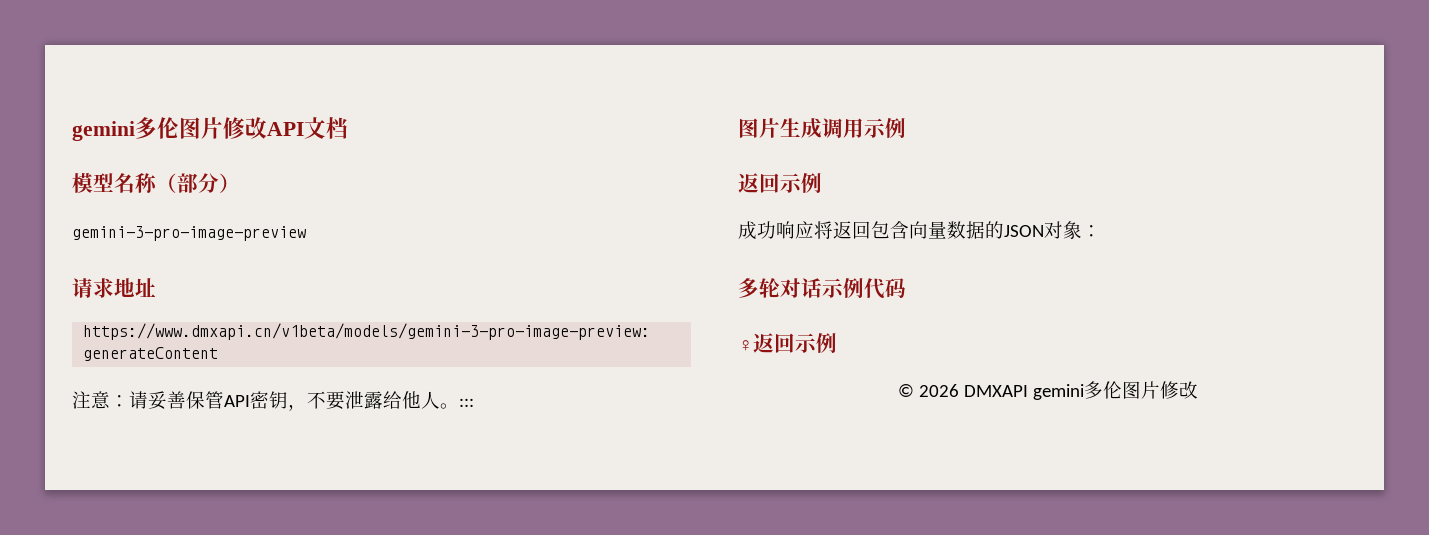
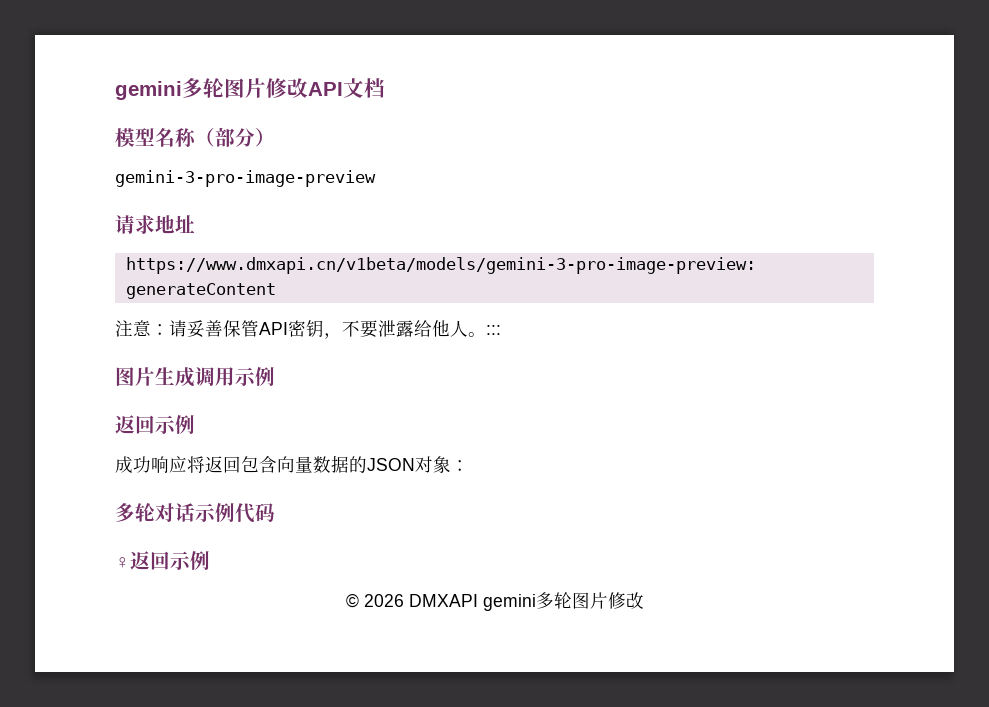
[72,117,179,141] gemini多伦 -> [115,78,224,100] gemini多轮
[1102,381,1122,399] 伦 -> [553,592,572,609] 轮

